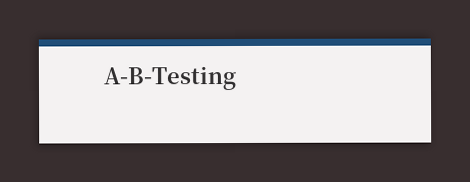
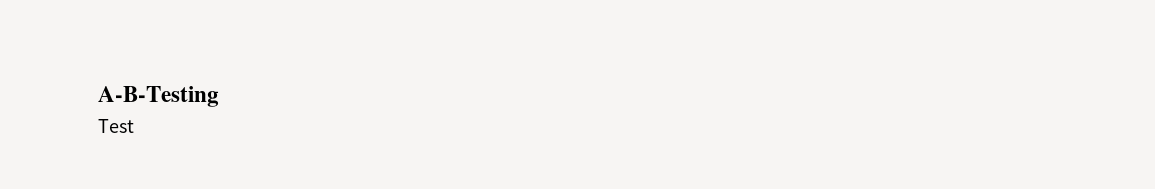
(236, 78) none -> [98,119,134,133] // Test

